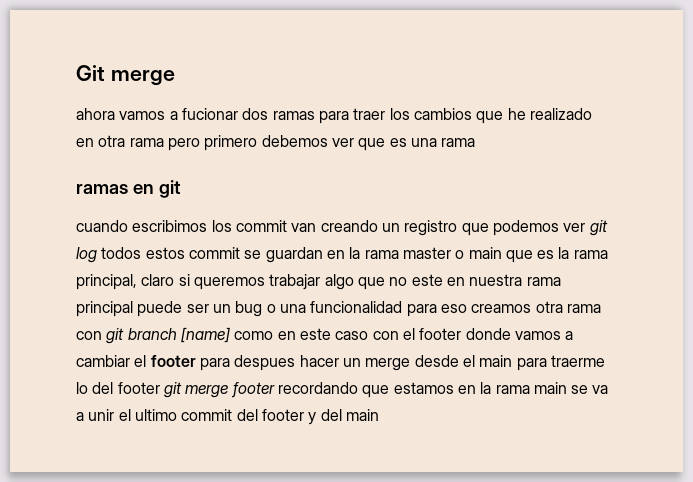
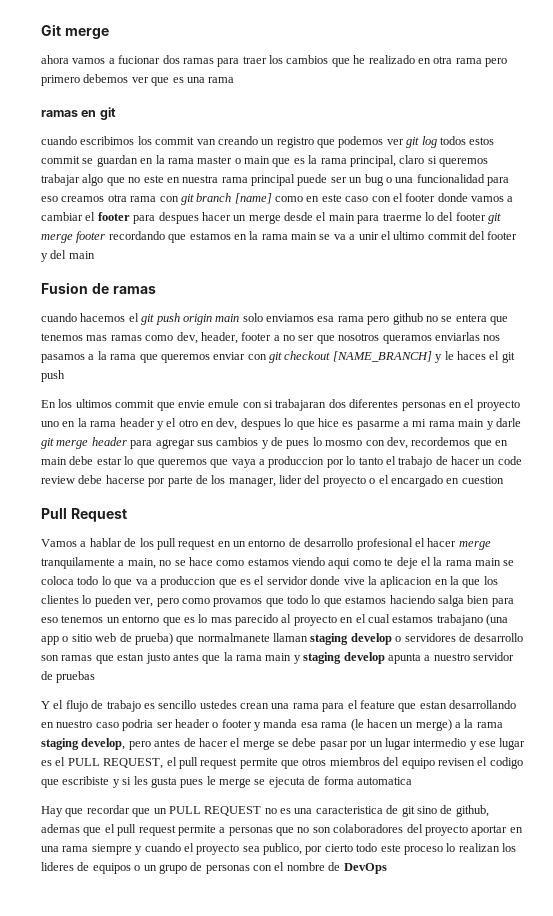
(379, 415) none -> [41,282,156,294] [41,313,508,325] [41,332,501,344] [41,351,515,363] [41,370,65,382] [41,399,520,411] [41,418,521,430] [41,437,508,449] [41,456,522,468] [41,475,504,487] [41,508,127,522] [41,538,491,550] [41,557,515,569] [41,576,498,588] [41,595,514,607] [41,614,508,626] [41,633,524,645] [41,652,514,664] [41,671,96,683] [41,700,516,712] [41,719,503,731] [41,738,526,750] [41,757,523,769] [41,776,412,788] [41,805,489,817] [41,824,523,836] [41,843,516,855] [41,862,387,874] // Fusion de ramas // cuando hacemos el git push origin main solo enviamos esa rama pero github no se entera que tenemos mas ramas como dev, header, footer a no ser que nosotros queramos enviarlas nos pasamos a la rama que queremos enviar con git checkout [NAME_BRANCH] y le haces el git push // En los ultimos commit que envie emule con si trabajaran dos diferentes personas en el proyecto uno en la rama header y el otro en dev, despues lo que hice es pasarme a mi rama main y darle git merge header para agregar sus cambios y de pues lo mosmo con dev, recordemos que en main debe estar lo que queremos que vaya a produccion por lo tanto el trabajo de hacer un code review debe hacerse por parte de los manager, lider del proyecto o el encargado en cuestion // Pull Request // Vamos a hablar de los pull request en un entorno de desarrollo profesional el hacer merge tranquilamente a main, no se hace como estamos viendo aqui como te deje el la rama main se coloca todo lo que va a produccion que es el servidor donde vive la aplicacion en la que los clientes lo pueden ver, pero como provamos que todo lo que estamos haciendo salga bien para eso tenemos un entorno que es lo mas parecido al proyecto en el cual estamos trabajano (una app o sitio web de prueba) que normalmanete llaman staging develop o servidores de desarrollo son ramas que estan justo antes que la rama main y staging develop apunta a nuestro servidor de pruebas // Y el flujo de trabajo es sencillo ustedes crean una rama para el feature que estan desarrollando en nuestro caso podria ser header o footer y manda esa rama (le hacen un merge) a la rama staging develop, pero antes de hacer el merge se debe pasar por un lugar intermedio y ese lugar es el PULL REQUEST, el pull request permite que otros miembros del equipo revisen el codigo que escribiste y si les gusta pues le merge se ejecuta de forma automatica // Hay que recordar que un PULL REQUEST no es una caracteristica de git sino de github, ademas que el pull request permite a personas que no son colaboradores del proyecto aportar en una rama siempre y cuando el proyecto sea publico, por cierto todo este proceso lo realizan los lideres de equipos o un grupo de personas con el nombre de DevOps

